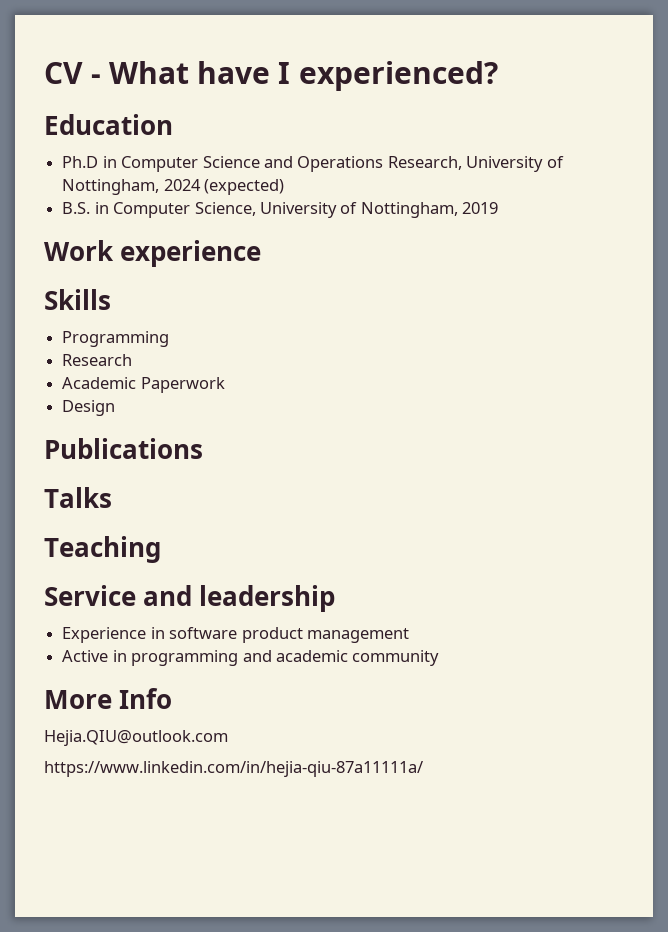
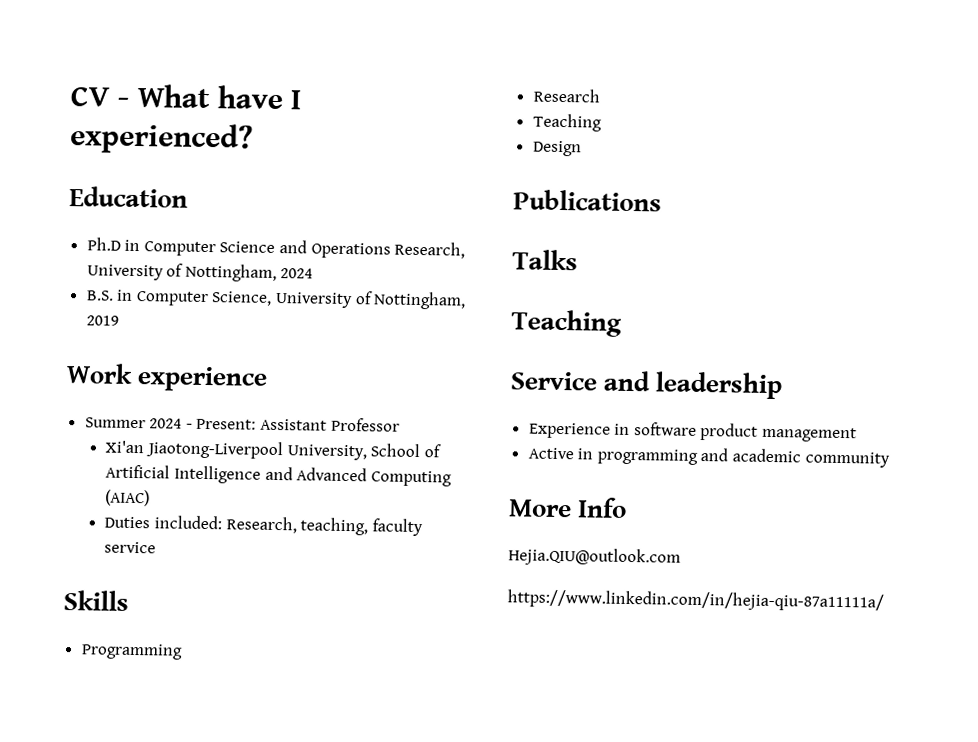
[204,179,285,195] (expected) -> (314, 273) none
(262, 253) none -> [84,417,400,432] [105,440,441,461] [105,464,452,487] [105,489,151,507] [104,515,423,537] [104,541,157,554] // Summer 2024 - Present: Assistant Professor // Xi'an Jiaotong-Liverpool University, School of Artificial Intelligence and Advanced Computing (AIAC) // Duties included: Research, teaching, faculty service
[62,377,225,393] Academic Paperwork -> [532,113,602,132] Teaching

